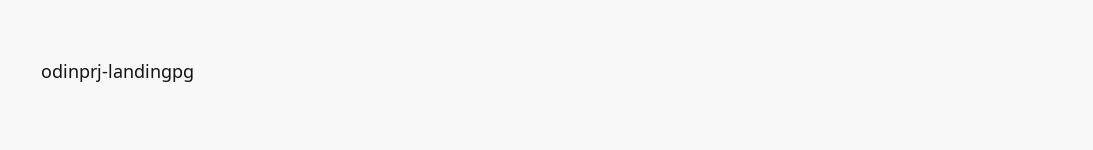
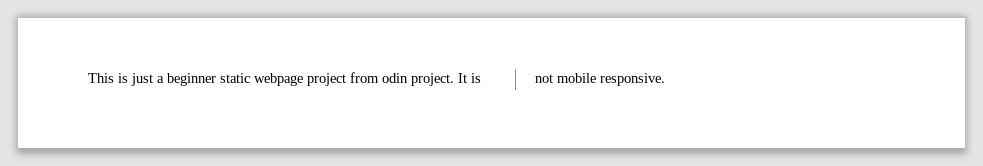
[41,64,194,82] odinprj-landingpg -> [88,72,665,86] This is just a beginner static webpage project from odin project. It is not mobile responsive.

